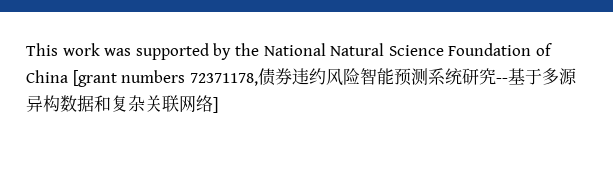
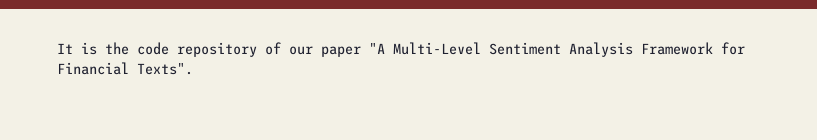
[26,43,552,60] [26,68,577,87] [26,95,218,113] This work was supported by the National Natural Science Foundation of China [grant numbers 72371178,债券违约风险智能预测系统研究--基于多源异构数据和复杂关联网络] -> [57,42,745,57] [57,62,193,75] It is the code repository of our paper "A Multi-Level Sentiment Analysis Framework for Financial Texts".

